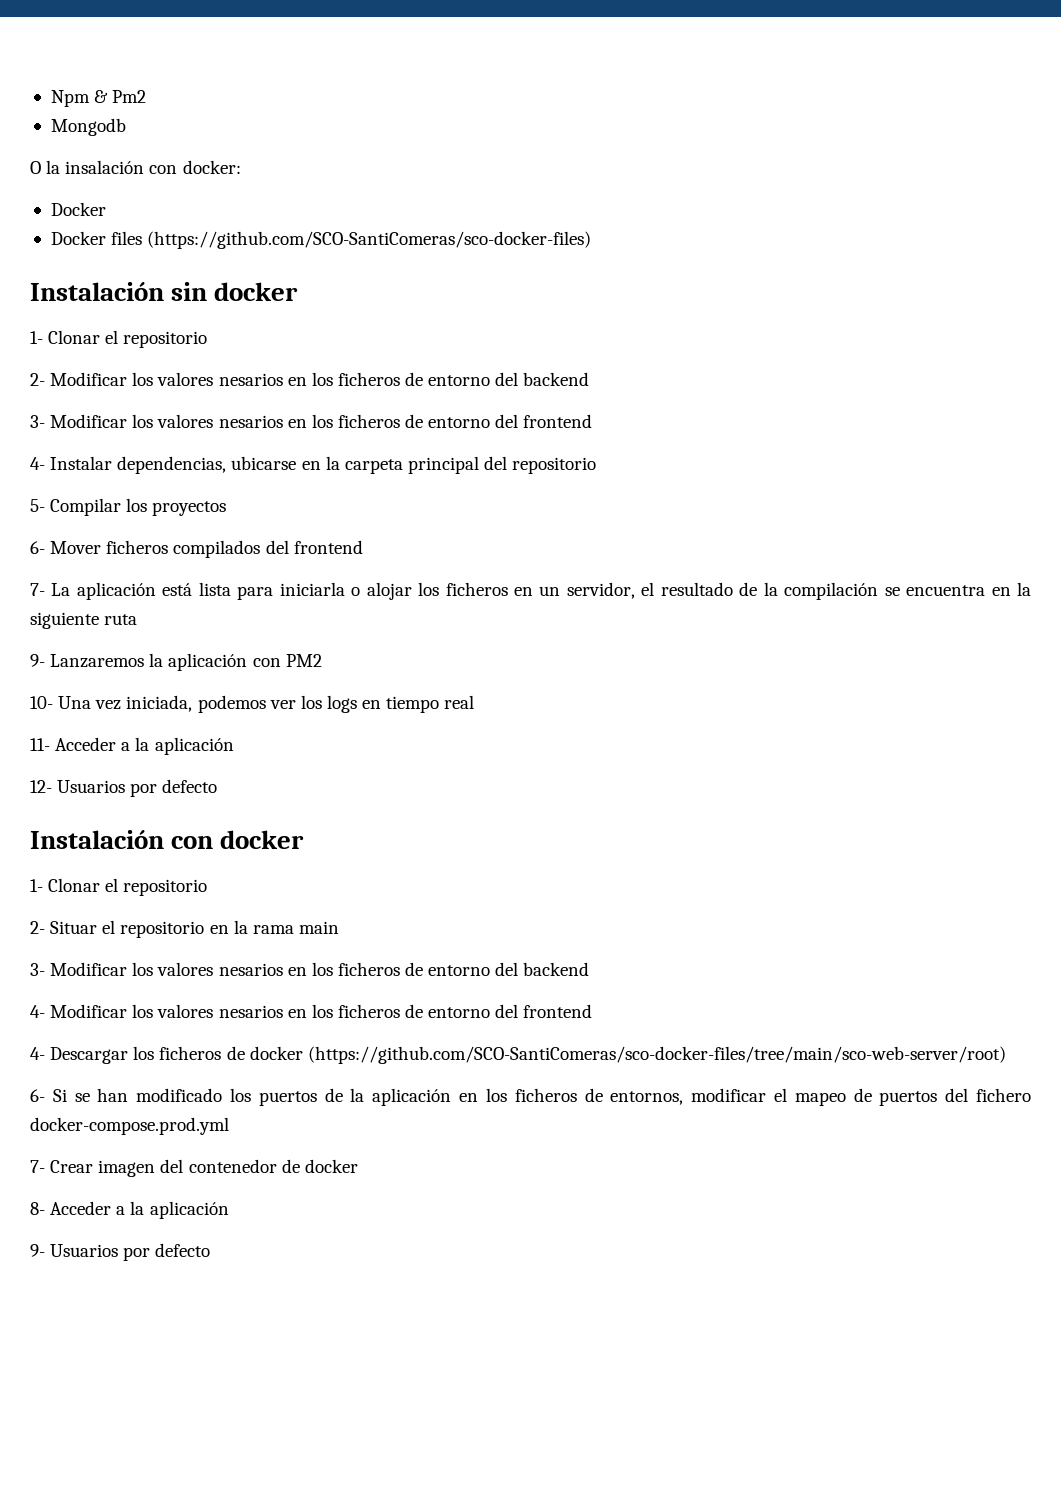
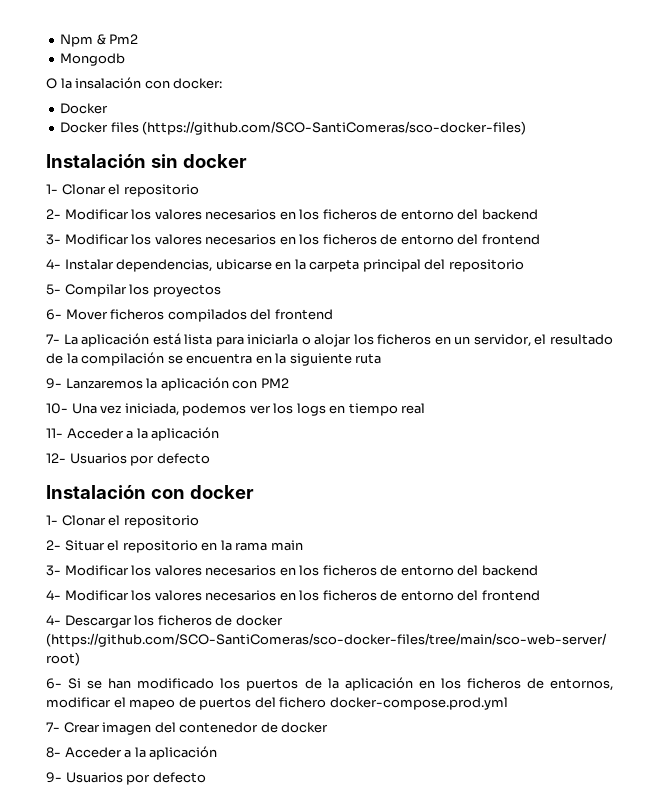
[218,373,283,386] nesarios -> [205,209,277,220] necesarios
[218,415,283,428] nesarios -> [205,234,277,245] necesarios
[218,963,283,976] nesarios -> [205,565,277,576] necesarios
[218,1005,283,1018] nesarios -> [205,590,277,601] necesarios

